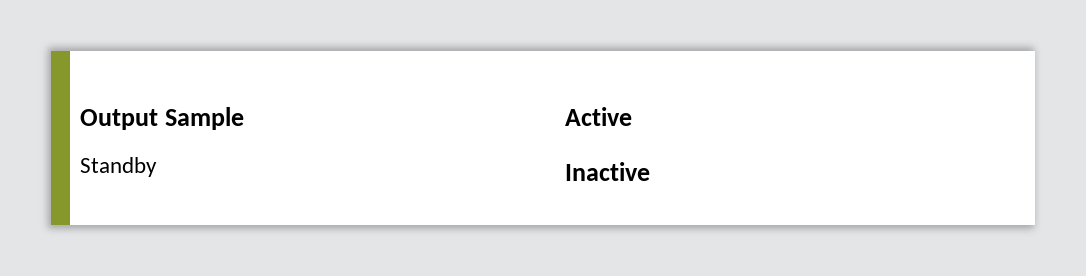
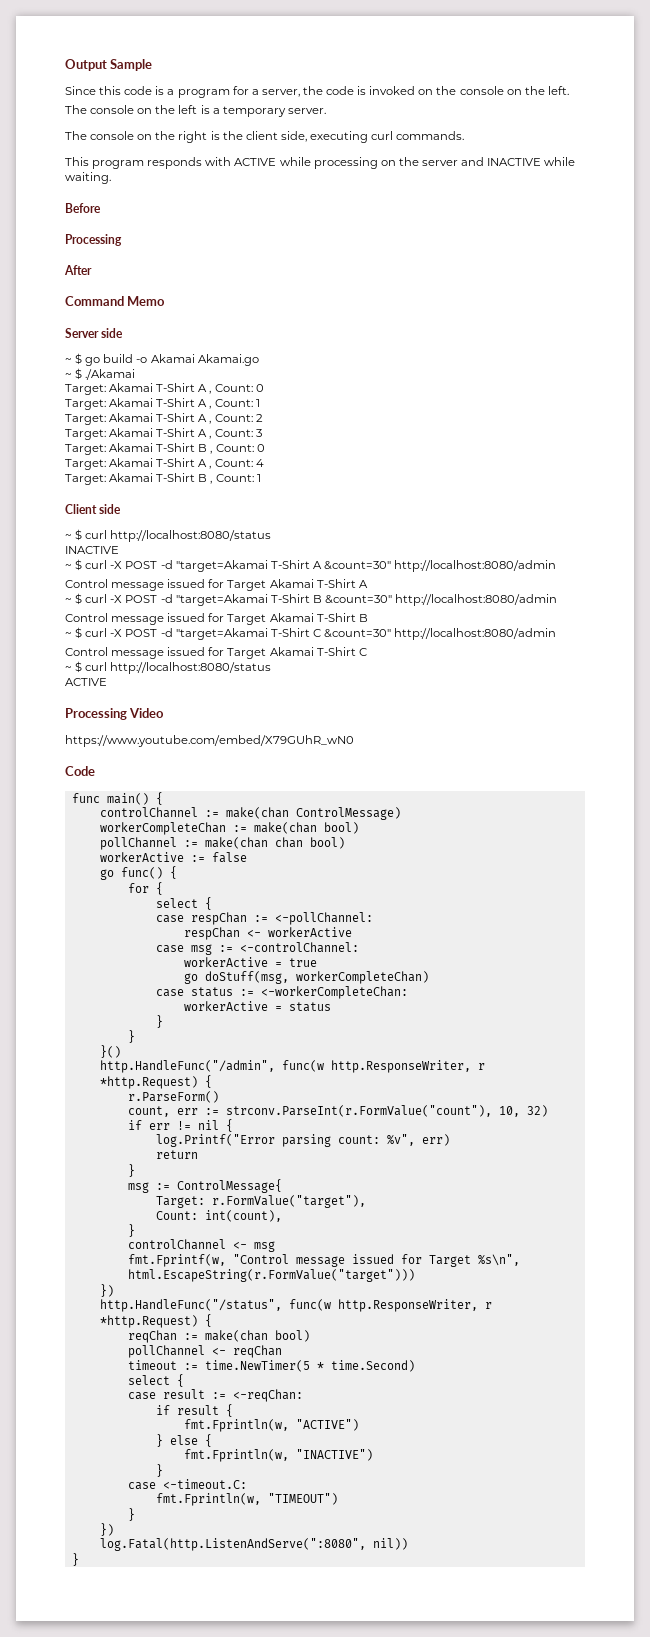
[80,157,157,177] [565,107,632,126] [565,162,650,181] Standby // Active // Inactive -> [65,86,569,98] [65,105,326,117] [65,131,465,143] [65,157,576,169] [65,172,111,184] [65,203,101,213] [65,234,122,246] [64,265,92,275] [65,296,166,306] [65,328,124,338] [65,353,259,366] [65,368,136,380] [65,383,264,395] [65,398,260,410] [65,413,263,425] [65,428,262,440] [65,443,265,455] [65,458,264,470] [65,473,261,485] [65,504,122,514] [65,529,272,542] [65,546,119,554] [65,559,557,572] [65,579,368,591] [65,593,558,606] [65,613,368,625] [65,627,557,640] [65,647,367,659] [65,661,272,674] [65,678,107,686] [65,708,165,720] [65,735,354,747] [65,766,95,776] [71,792,163,805] [99,807,401,820] [99,822,359,835] [99,837,345,850] [99,852,247,863] [99,866,177,880] [127,882,163,895] [155,897,212,910] [155,912,373,925] [183,927,352,940] [155,942,359,955] [183,957,317,967] [183,971,429,984] [155,986,408,999] [183,1001,331,1012] [155,1015,163,1028] [127,1030,135,1043] [99,1045,121,1058] [99,1060,485,1073] [99,1075,212,1089] [127,1091,219,1103] [127,1105,548,1117] [127,1119,233,1132] [155,1134,450,1147] [155,1150,198,1159] [127,1164,135,1177] [127,1179,282,1193] [155,1195,366,1208] [155,1210,282,1222] [127,1224,135,1237] [127,1239,275,1252] [127,1254,520,1267] [127,1269,415,1282] [99,1284,114,1297] [99,1299,492,1312] [99,1314,212,1328] [127,1330,310,1343] [127,1345,282,1358] [127,1360,415,1372] [127,1374,184,1387] [127,1389,303,1402] [155,1404,233,1417] [183,1419,359,1432] [155,1434,212,1447] [183,1449,373,1462] [155,1464,163,1477] [127,1479,247,1490] [155,1493,338,1506] [127,1508,135,1521] [99,1523,114,1536] [99,1538,408,1551] [71,1553,79,1566] Since this code is a program for a server, the code is invoked on the console on the left. // The console on the left is a temporary server. // The console on the right is the client side, executing curl commands. // This program responds with ACTIVE while processing on the server and INACTIVE while waiting. // Before // Processing // After // Command Memo // Server side // ~ $ go build -o Akamai Akamai.go // ~ $ ./Akamai // Target: Akamai T-Shirt A , Count: 0 // Target: Akamai T-Shirt A , Count: 1 // Target: Akamai T-Shirt A , Count: 2 // Target: Akamai T-Shirt A , Count: 3 // Target: Akamai T-Shirt B , Count: 0 // Target: Akamai T-Shirt A , Count: 4 // Target: Akamai T-Shirt B , Count: 1 // Client side // ~ $ curl http://localhost:8080/status // INACTIVE // ~ $ curl -X POST -d "target=Akamai T-Shirt A &count=30" http://localhost:8080/admin // Control message issued for Target Akamai T-Shirt A // ~ $ curl -X POST -d "target=Akamai T-Shirt B &count=30" http://localhost:8080/admin // Control message issued for Target Akamai T-Shirt B // ~ $ curl -X POST -d "target=Akamai T-Shirt C &count=30" http://localhost:8080/admin // Control message issued for Target Akamai T-Shirt C // ~ $ curl http://localhost:8080/status // ACTIVE // Processing Video // https://www.youtube.com/embed/X79GUhR_wN0 // Code // func main() { // controlChannel := make(chan ControlMessage) // workerCompleteChan := make(chan bool) // pollChannel := make(chan chan bool) // workerActive := false // go func() { // for { // select { // case respChan := <-pollChannel: // respChan <- workerActive // case msg := <-controlChannel: // workerActive = true // go doStuff(msg, workerCompleteChan) // case status := <-workerCompleteChan: // workerActive = status // } // } // }() // http.HandleFunc("/admin", func(w http.ResponseWriter, r *http.Request) { // r.ParseForm() // count, err := strconv.ParseInt(r.FormValue("count"), 10, 32) // if err != nil { // log.Printf("Error parsing count: %v", err) // return // } // msg := ControlMessage{ // Target: r.FormValue("target"), // Count: int(count), // } // controlChannel <- msg // fmt.Fprintf(w, "Control message issued for Target %s\n", html.EscapeString(r.FormValue("target"))) // }) // http.HandleFunc("/status", func(w http.ResponseWriter, r *http.Request) { // reqChan := make(chan bool) // pollChannel <- reqChan // timeout := time.NewTimer(5 * time.Second) // select { // case result := <-reqChan: // if result { // fmt.Fprintln(w, "ACTIVE") // } else { // fmt.Fprintln(w, "INACTIVE") // } // case <-timeout.C: // fmt.Fprintln(w, "TIMEOUT") // } // }) // log.Fatal(http.ListenAndServe(":8080", nil)) // }

